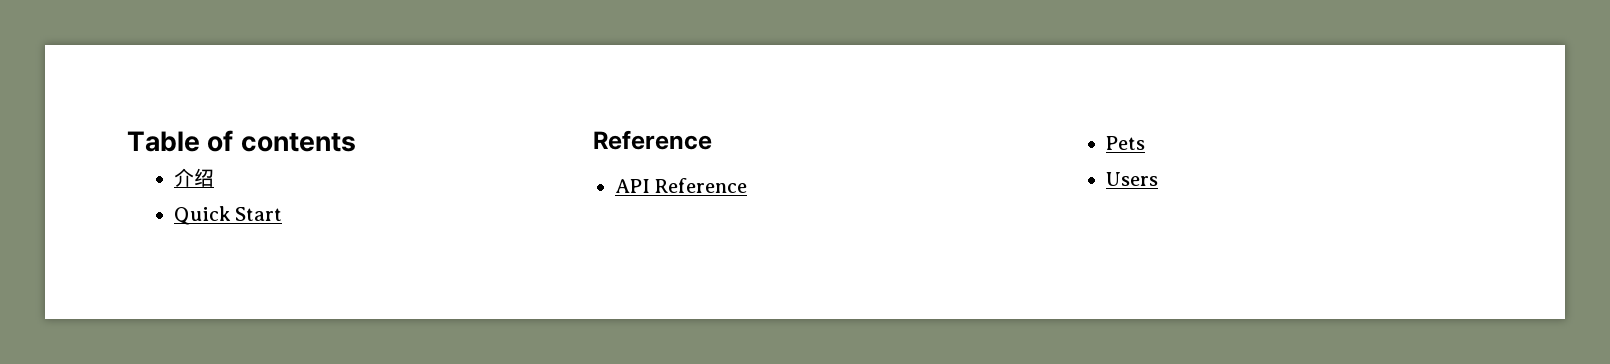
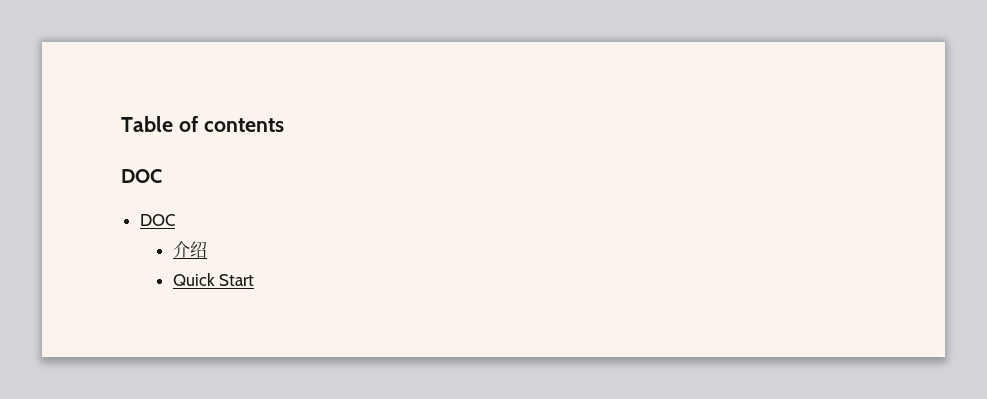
(356, 142) none -> [121,169,162,183] [139,214,175,226] // DOC // DOC
[593,130,712,150] [615,178,748,193] [1105,136,1145,150] [1105,172,1158,186] // Reference // API Reference // Pets // Users -> (255, 280) none

